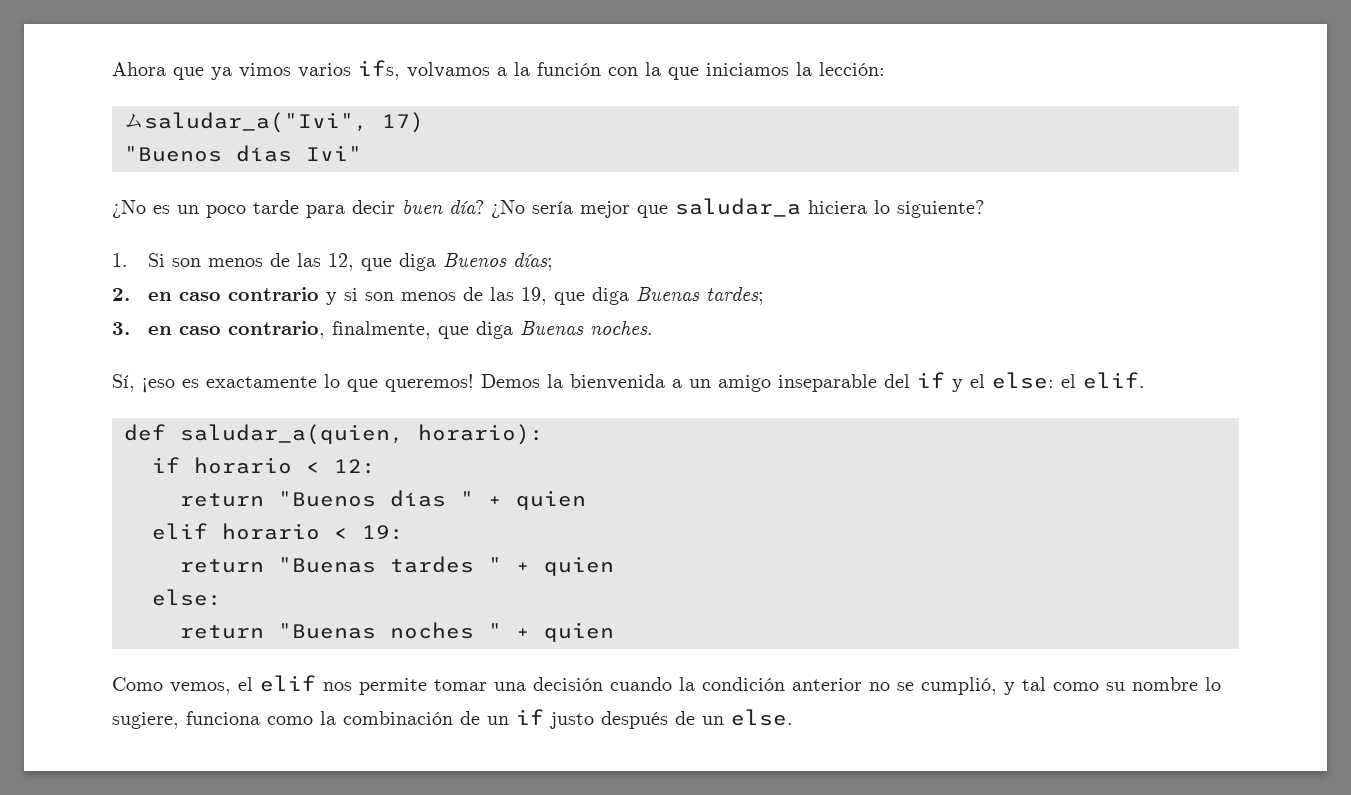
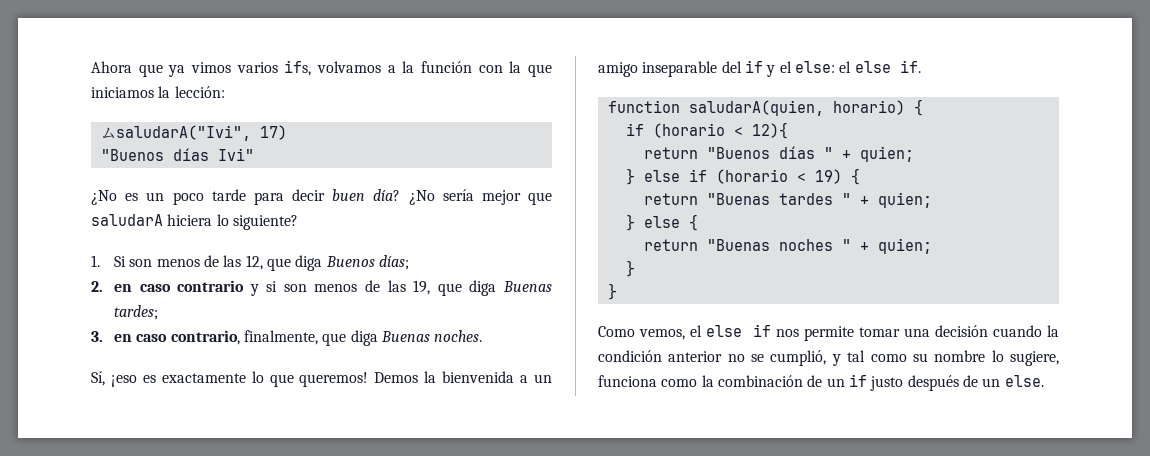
[144,112,368,133] saludar_a("Ivi", -> [115,125,251,141] saludarA("Ivi",
[675,198,801,217] saludar_a -> [91,214,163,226] saludarA
[1083,372,1145,389] [124,424,544,445] [152,457,376,474] elif. // def saludar_a(quien, horario): // if horario < 12: -> [854,60,921,73] [607,99,923,116] [625,122,788,139] else if. // function saludarA(quien, horario) { // if (horario < 12){
[516,490,586,510] [152,523,404,540] quien // elif horario < 19: -> [859,146,914,162] [625,168,860,185] quien; // } else if (horario < 19) {
[544,556,614,576] [152,589,222,606] quien // else: -> [877,192,932,208] [625,214,698,231] quien; // } else {
[544,622,614,642] quien -> [877,238,932,254] [625,260,635,277] [607,283,617,300] quien; // } // }
[260,675,316,692] elif -> [706,324,771,337] else if

